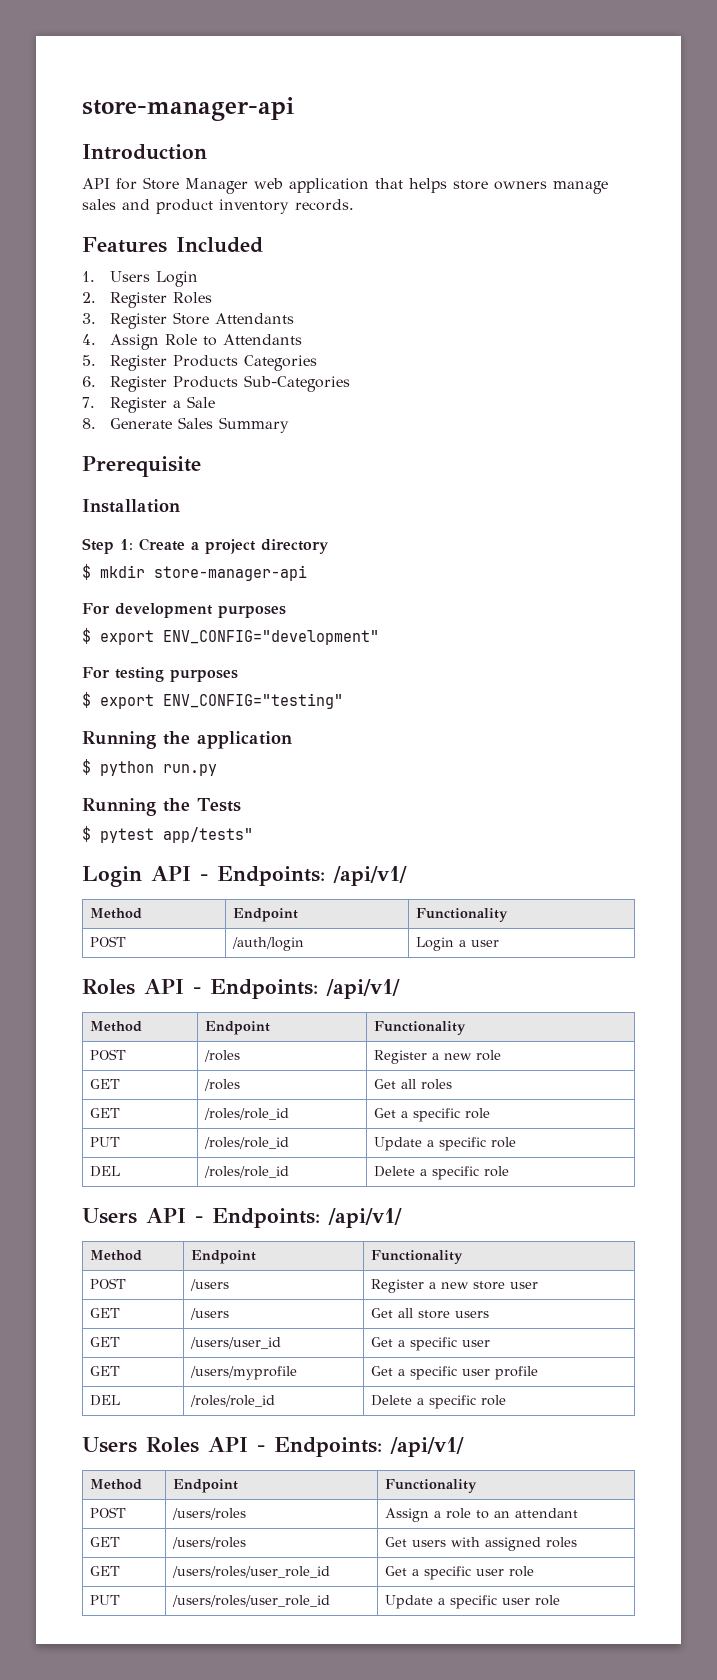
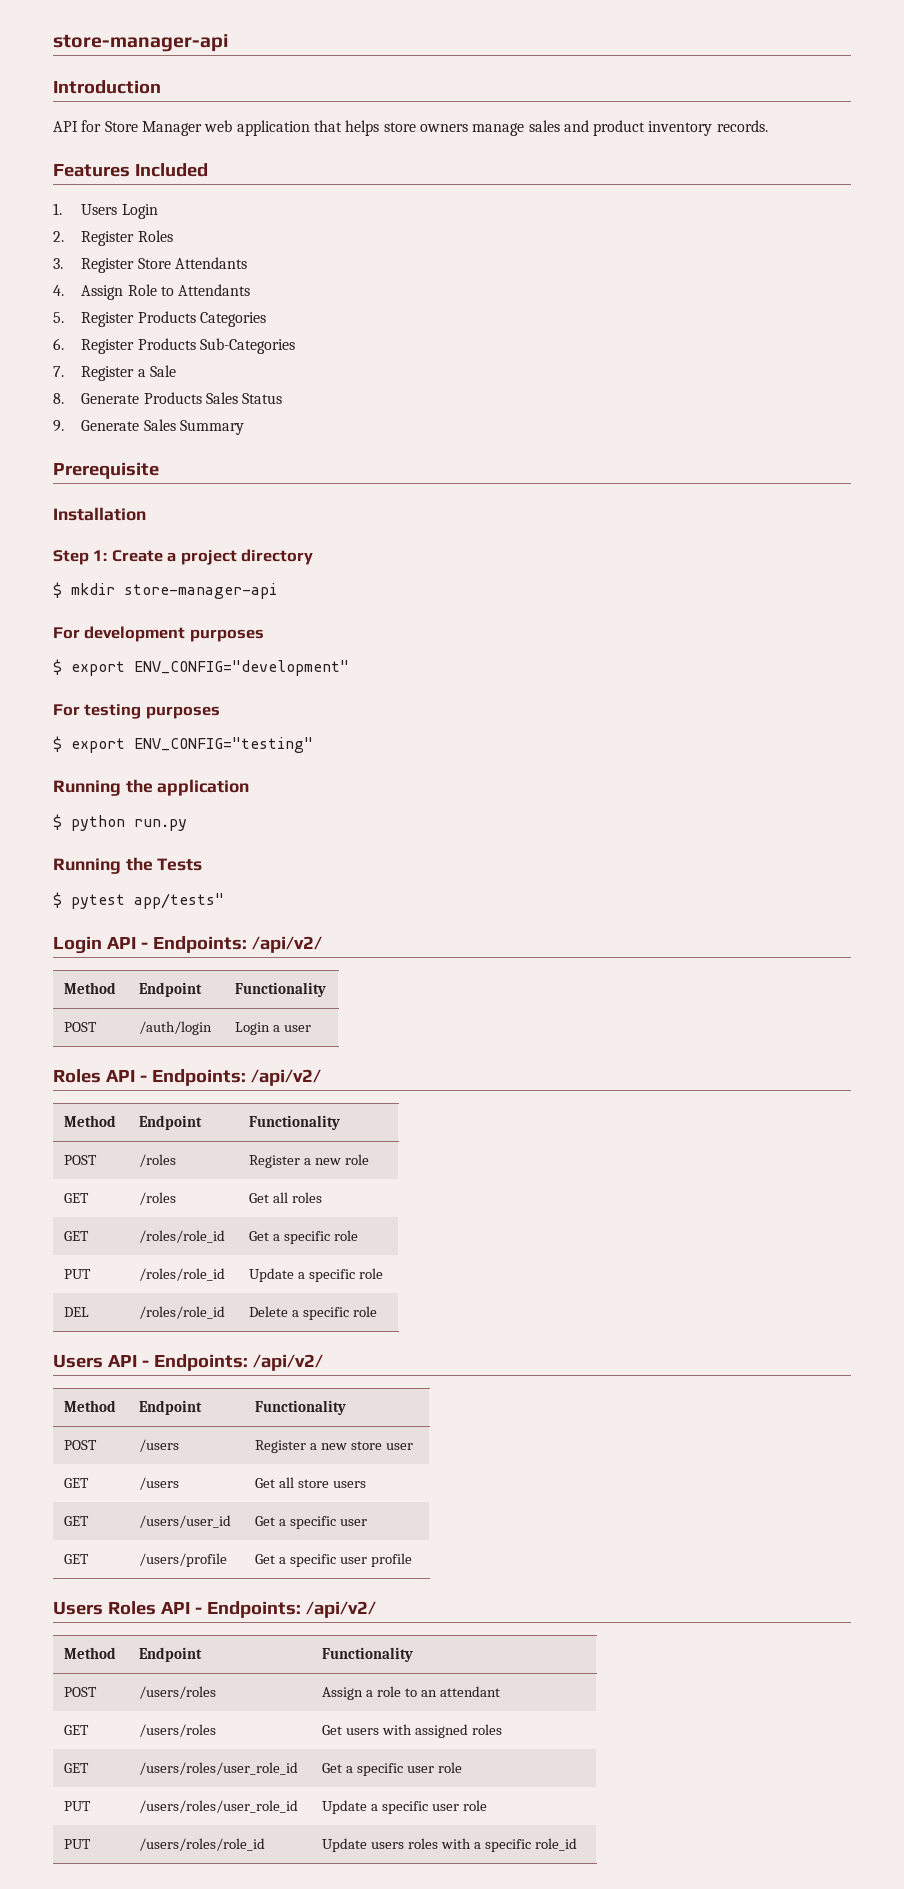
(172, 423) none -> [143,392,283,404] [53,420,140,432] Products Sales Status // 9. Generate
[333,866,407,886] /api/v1/ -> [251,936,322,953] /api/v2/
[326,979,400,999] /api/v1/ -> [250,1069,321,1086] /api/v2/
[328,1208,402,1228] /api/v1/ -> [252,1354,323,1371] /api/v2/
[189,1366,297,1380] /users/myprofile -> [139,1553,228,1567] /users/profile
[89,1395,120,1406] [189,1395,275,1407] [370,1395,506,1409] // DEL | /roles/role_id | Delete a specific role -> (412, 1560) none
[390,1437,464,1457] /api/v1/ -> [305,1601,376,1618] /api/v2/
(560, 1600) none -> [64,1839,92,1849] [139,1838,266,1851] [322,1838,577,1852] // PUT | /users/roles/role_id | Update users roles with a specific role_id

